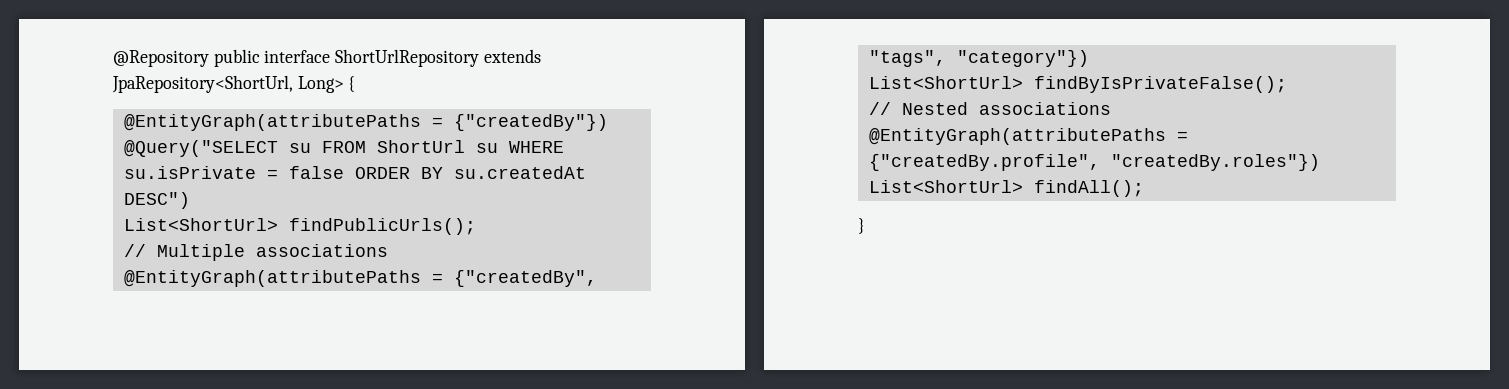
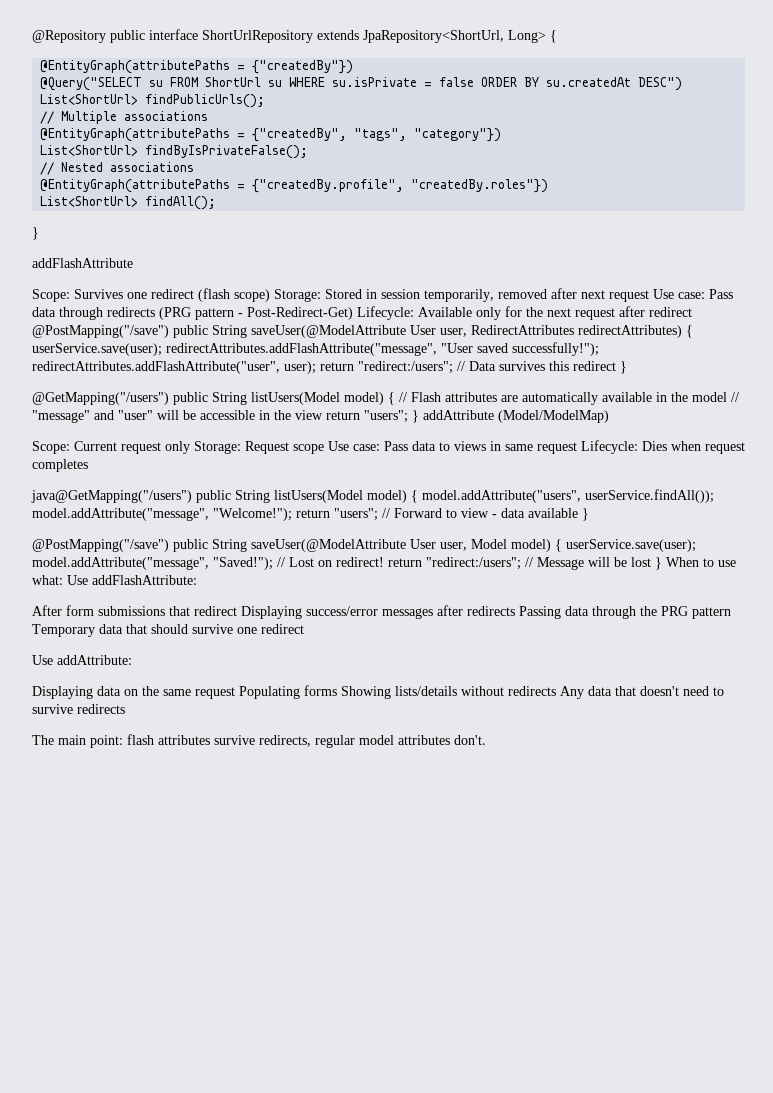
(865, 226) none -> [32,258,133,268] [32,288,733,302] [32,306,692,320] [32,325,693,338] [32,342,599,356] [32,361,627,374] [32,392,739,405] [32,410,609,423] [32,440,745,454] [32,459,88,472] [31,489,714,503] [32,508,589,521] [32,539,696,552] [32,557,736,570] [32,575,197,585] [32,605,731,619] [32,624,304,637] [32,655,132,665] [32,685,724,699] [32,704,125,714] [32,734,486,748] // addFlashAttribute // Scope: Survives one redirect (flash scope) Storage: Stored in session temporarily, removed after next request Use case: Pass data through redirects (PRG pattern - Post-Redirect-Get) Lifecycle: Available only for the next request after redirect @PostMapping("/save") public String saveUser(@ModelAttribute User user, RedirectAttributes redirectAttributes) { userService.save(user); redirectAttributes.addFlashAttribute("message", "User saved successfully!"); redirectAttributes.addFlashAttribute("user", user); return "redirect:/users"; // Data survives this redirect } // @GetMapping("/users") public String listUsers(Model model) { // Flash attributes are automatically available in the model // "message" and "user" will be accessible in the view return "users"; } addAttribute (Model/ModelMap) // Scope: Current request only Storage: Request scope Use case: Pass data to views in same request Lifecycle: Dies when request completes // java@GetMapping("/users") public String listUsers(Model model) { model.addAttribute("users", userService.findAll()); model.addAttribute("message", "Welcome!"); return "users"; // Forward to view - data available } // @PostMapping("/save") public String saveUser(@ModelAttribute User user, Model model) { userService.save(user); model.addAttribute("message", "Saved!"); // Lost on redirect! return "redirect:/users"; // Message will be lost } When to use what: Use addFlashAttribute: // After form submissions that redirect Displaying success/error messages after redirects Passing data through the PRG pattern Temporary data that should survive one redirect // Use addAttribute: // Displaying data on the same request Populating forms Showing lists/details without redirects Any data that doesn't need to survive redirects // The main point: flash attributes survive redirects, regular model attributes don't.

